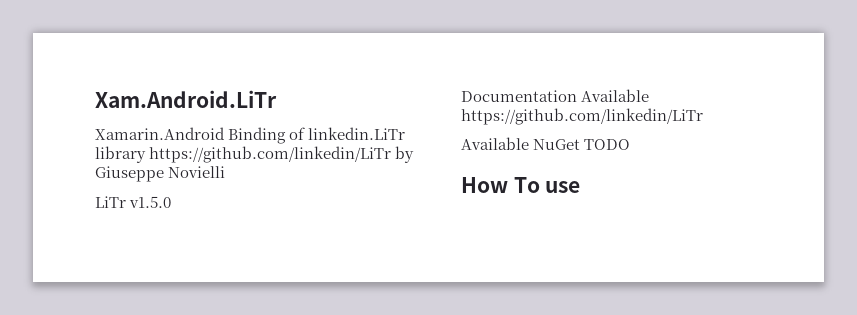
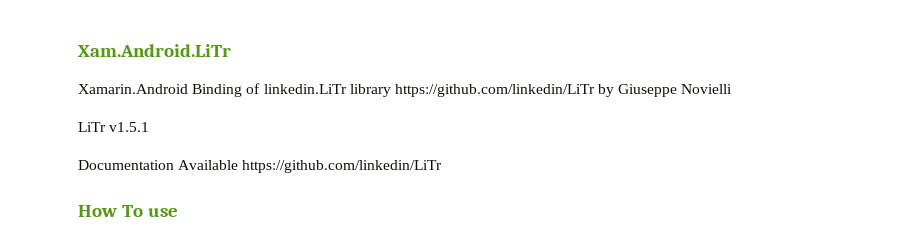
[129,196,172,208] v1.5.0 -> [109,122,150,132] v1.5.1
[461,137,631,150] // Available NuGet TODO -> (443, 166) none

